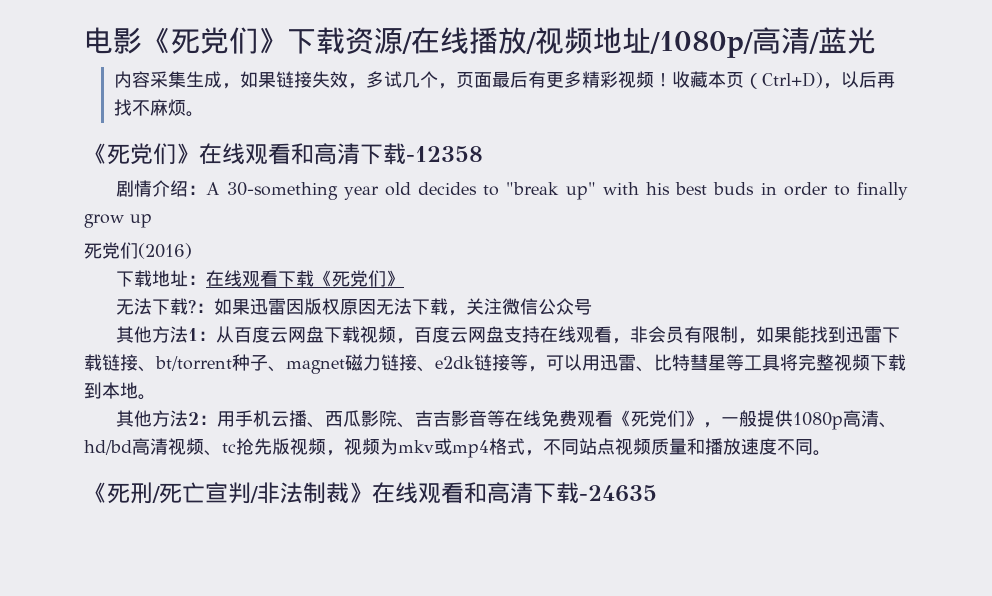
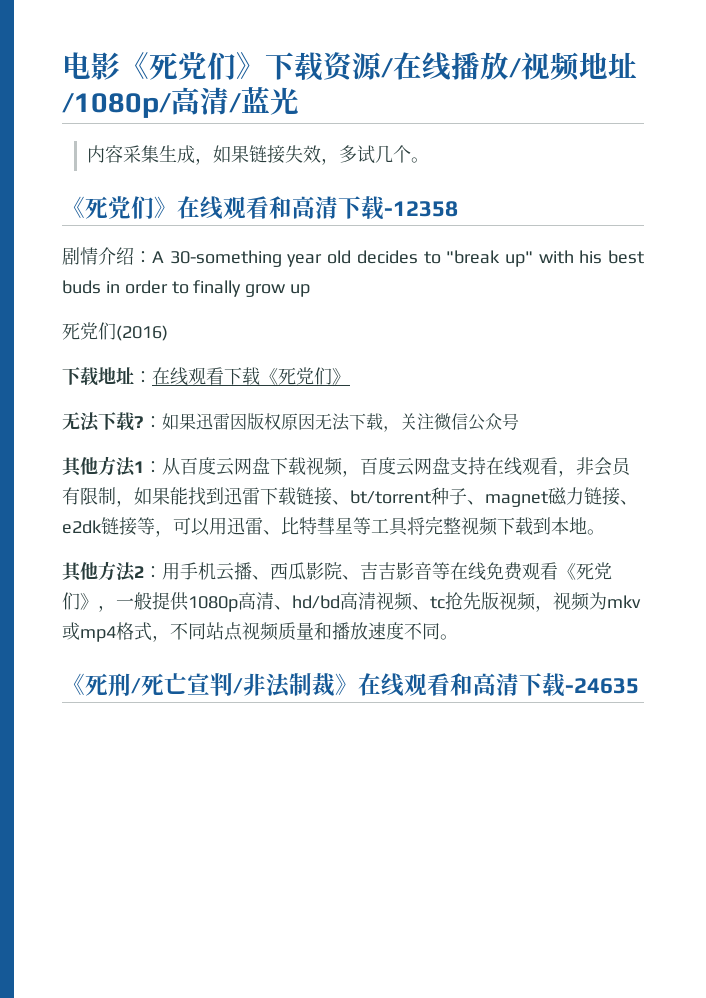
[437,71,895,89] [113,99,186,116] ，页面最后有更多精彩视频！收藏本页（Ctrl+D)，以后再找不麻烦 -> (411, 154) none

